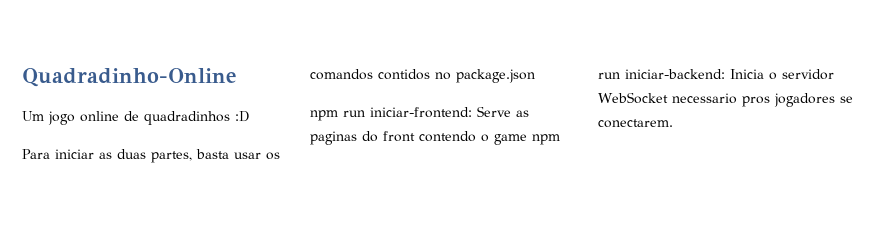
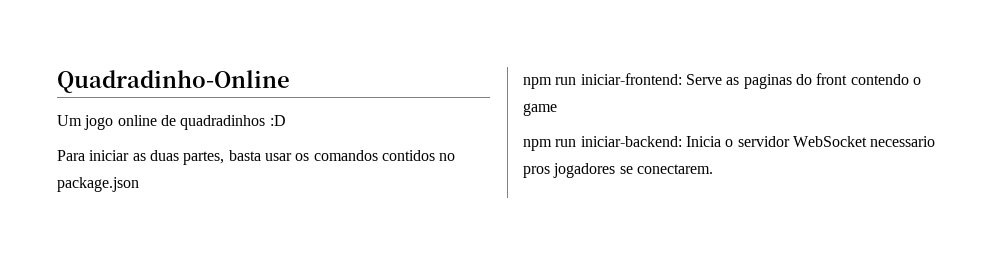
(527, 139) none -> (557, 109) //

